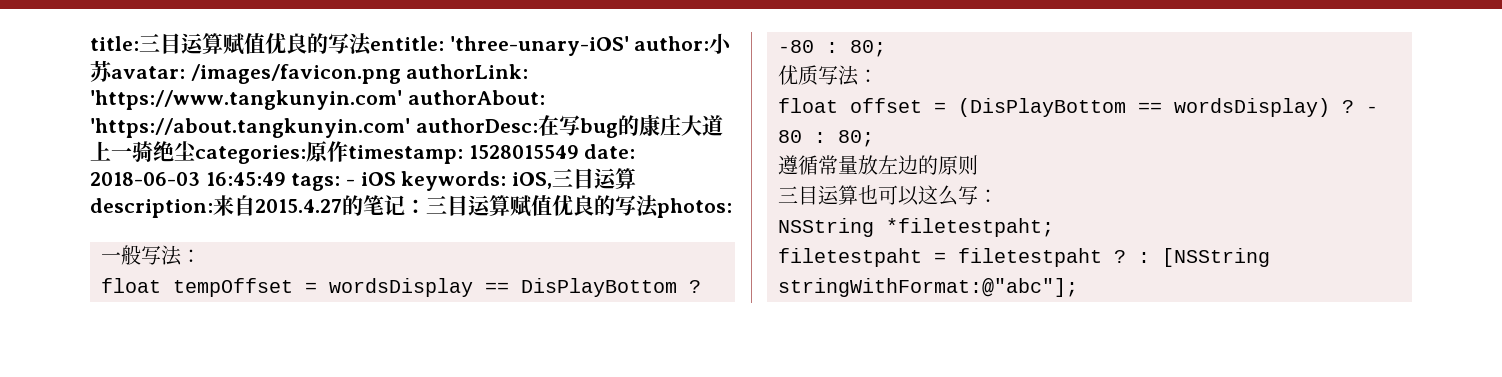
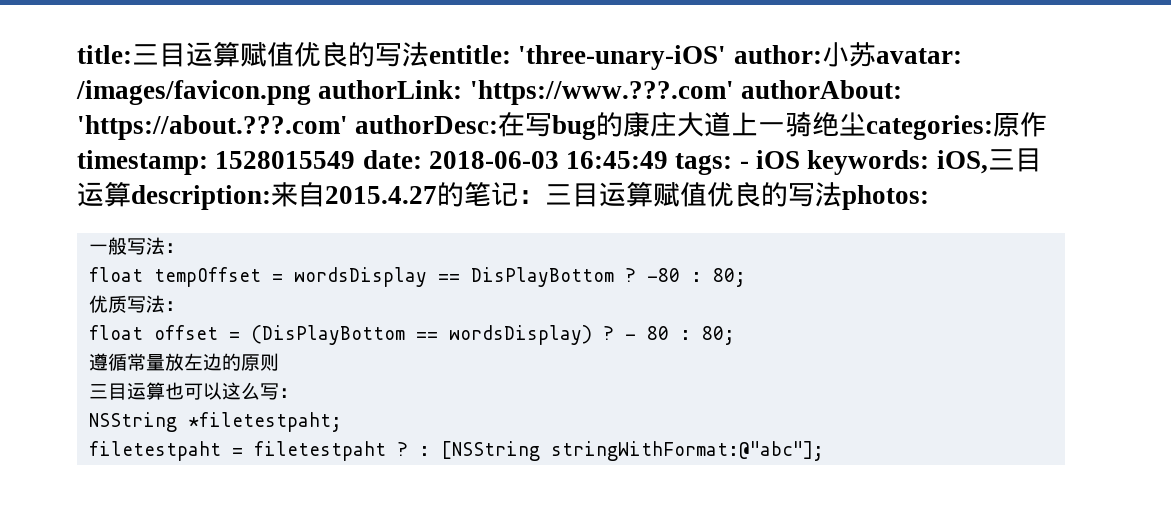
[90,90,545,110] [90,118,410,138] 'https://www.tangkunyin.com' authorAbout: 'https://about.tangkunyin.com' -> [469,80,902,105] [77,115,348,140] 'https://www.???.com' authorAbout: 'https://about.???.com'

